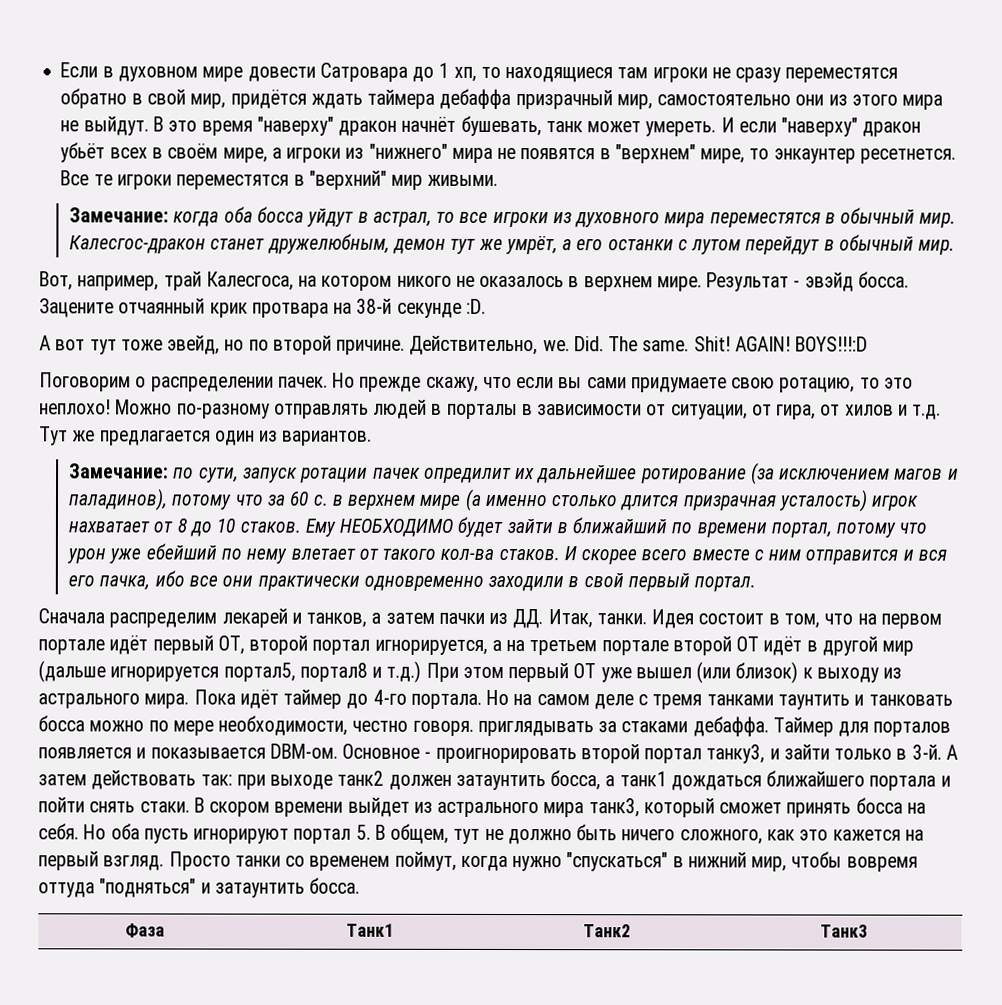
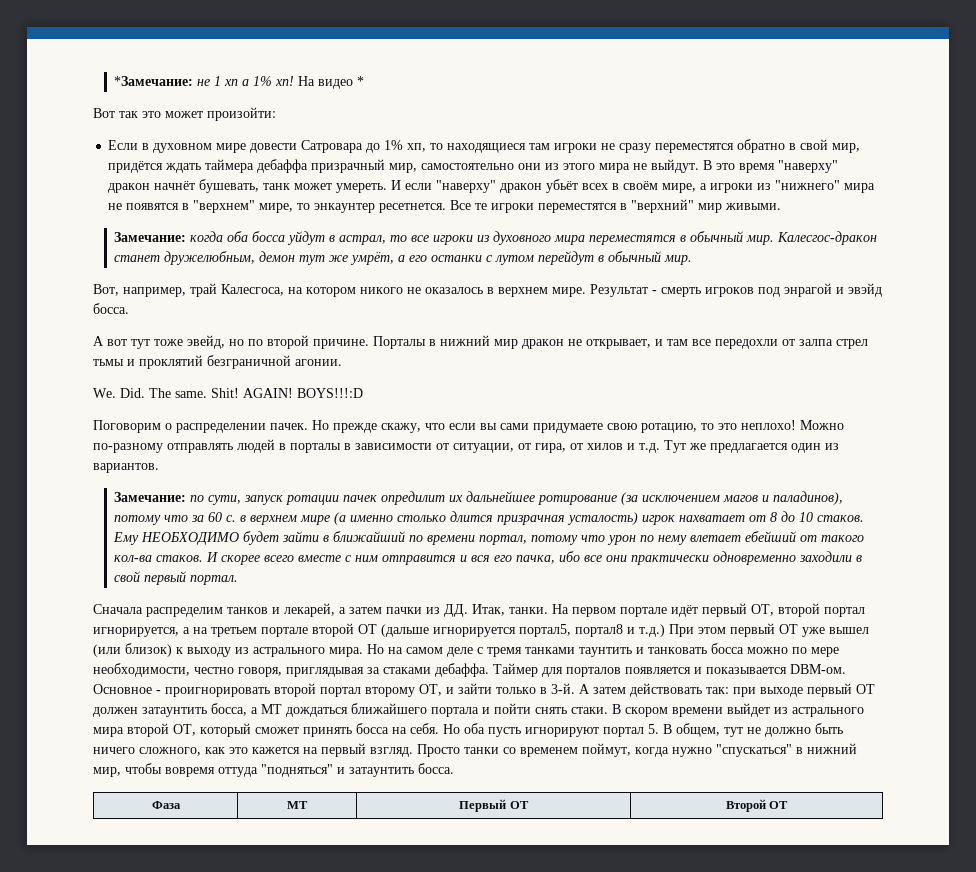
(60, 70) none -> [114,76,365,89] [93,107,276,121] *Замечание: не 1 хп а 1% хп! На видео * // Вот так это может произойти: //
[438,62,450,78] 1 -> [384,140,404,150] 1%
[804,271,909,292] [39,298,486,318] эвэйд босса. Зацените отчаянный крик протвара на 38-й секунде :D. -> [661,283,882,297] [93,303,129,314] смерть игроков под энрагой и эвэйд босса.
[409,335,570,356] Действительно, we. -> [373,335,868,349] [93,355,342,369] [93,388,116,398] Порталы в нижний мир дракон не открывает, и там все передохли от залпа стрел тьмы и проклятий безграничной агонии. // We.
[109,543,217,564] уже ебейший -> (637, 540) none
(356, 554) none -> [745,531,797,542] ебейший
[221,608,368,628] лекарей и танков, -> [227,603,335,617] танков и лекарей,
[651,609,877,629] Идея состоит в том, что на -> [552,604,569,614] На
[763,636,915,656] идёт в другой мир -> (377, 629) none
[193,689,482,709] Пока идёт таймер до 4-го портала. -> (363, 652) none
[412,720,594,737] говоря. приглядывать -> [238,667,364,677] говоря, приглядывая
[706,744,766,764] танку3, -> [365,684,442,697] второму ОТ,
[337,770,385,786] танк2 -> [807,683,875,697] первый ОТ
[619,771,667,787] танк1 -> [261,704,282,714] МТ
[588,798,640,818] танк3, -> [127,723,196,737] второй ОТ,
[345,923,394,937] [582,924,631,938] [819,924,868,938] Танк1 | Танк2 | Танк3 -> [287,801,308,809] [459,799,529,812] [725,799,789,812] МТ | Первый ОТ | Второй ОТ

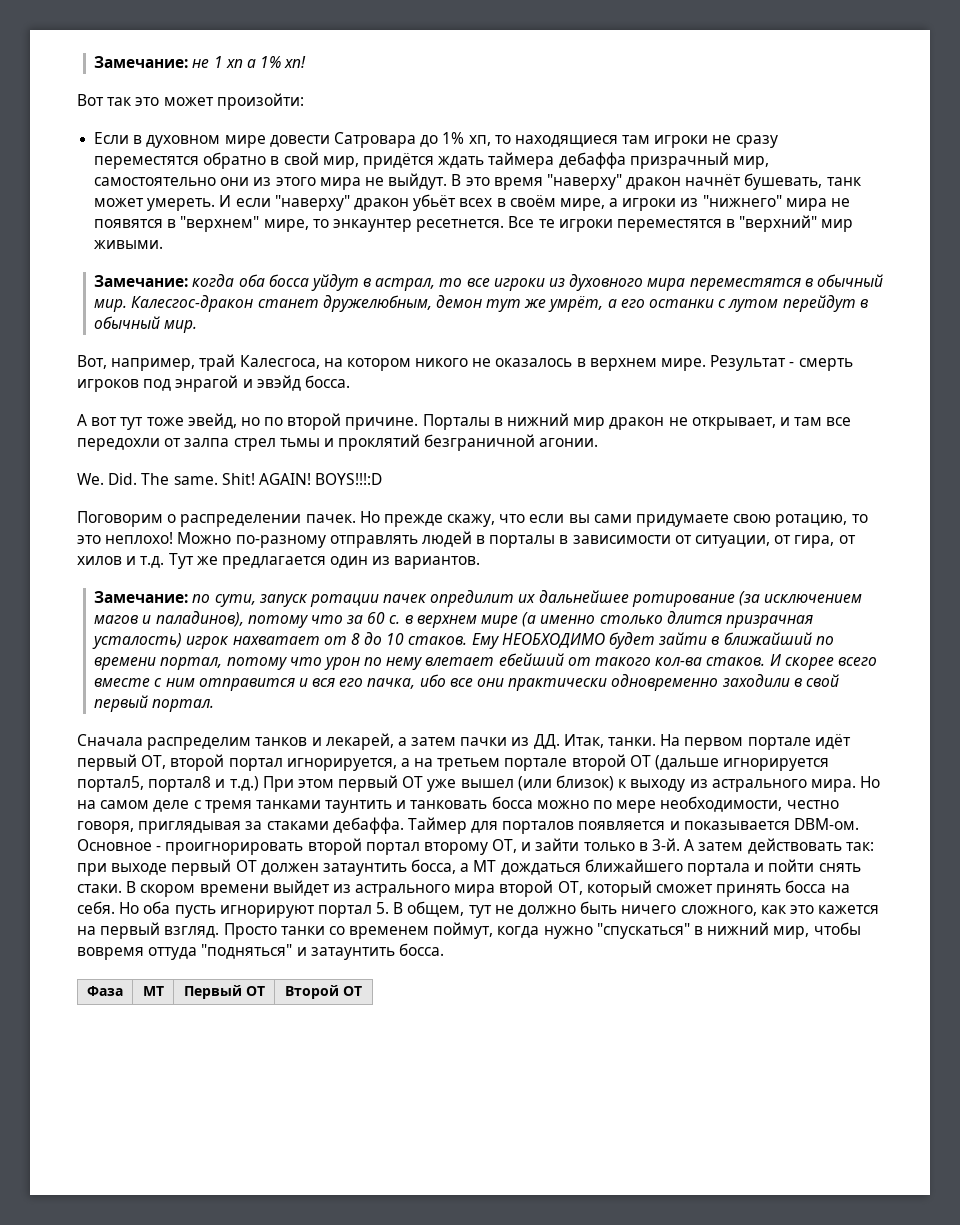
[114,76,194,86] *Замечание: -> [94,56,189,68] Замечание:
[298,76,365,89] На видео * -> (307, 62) none

